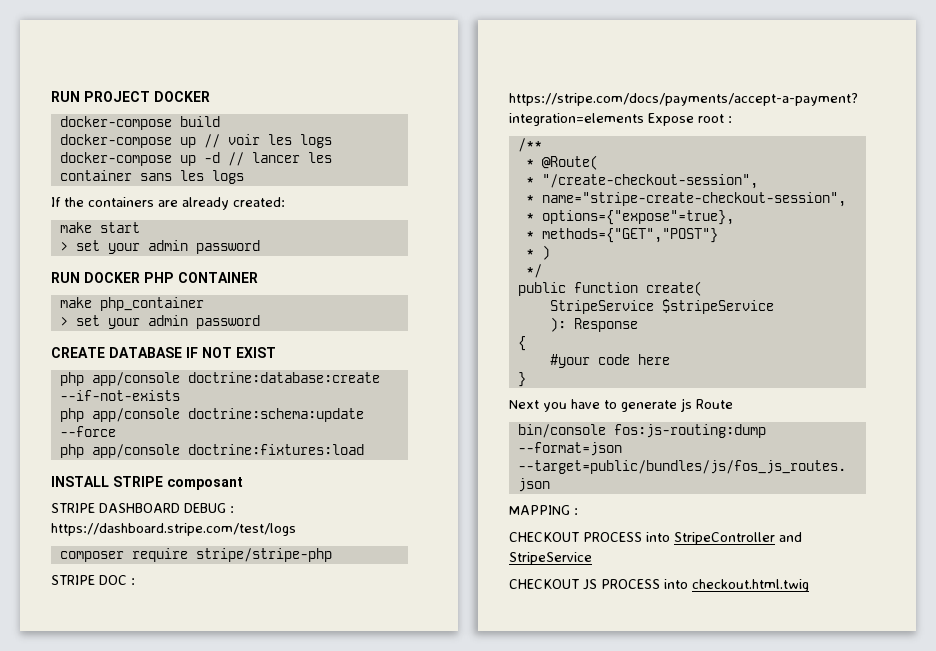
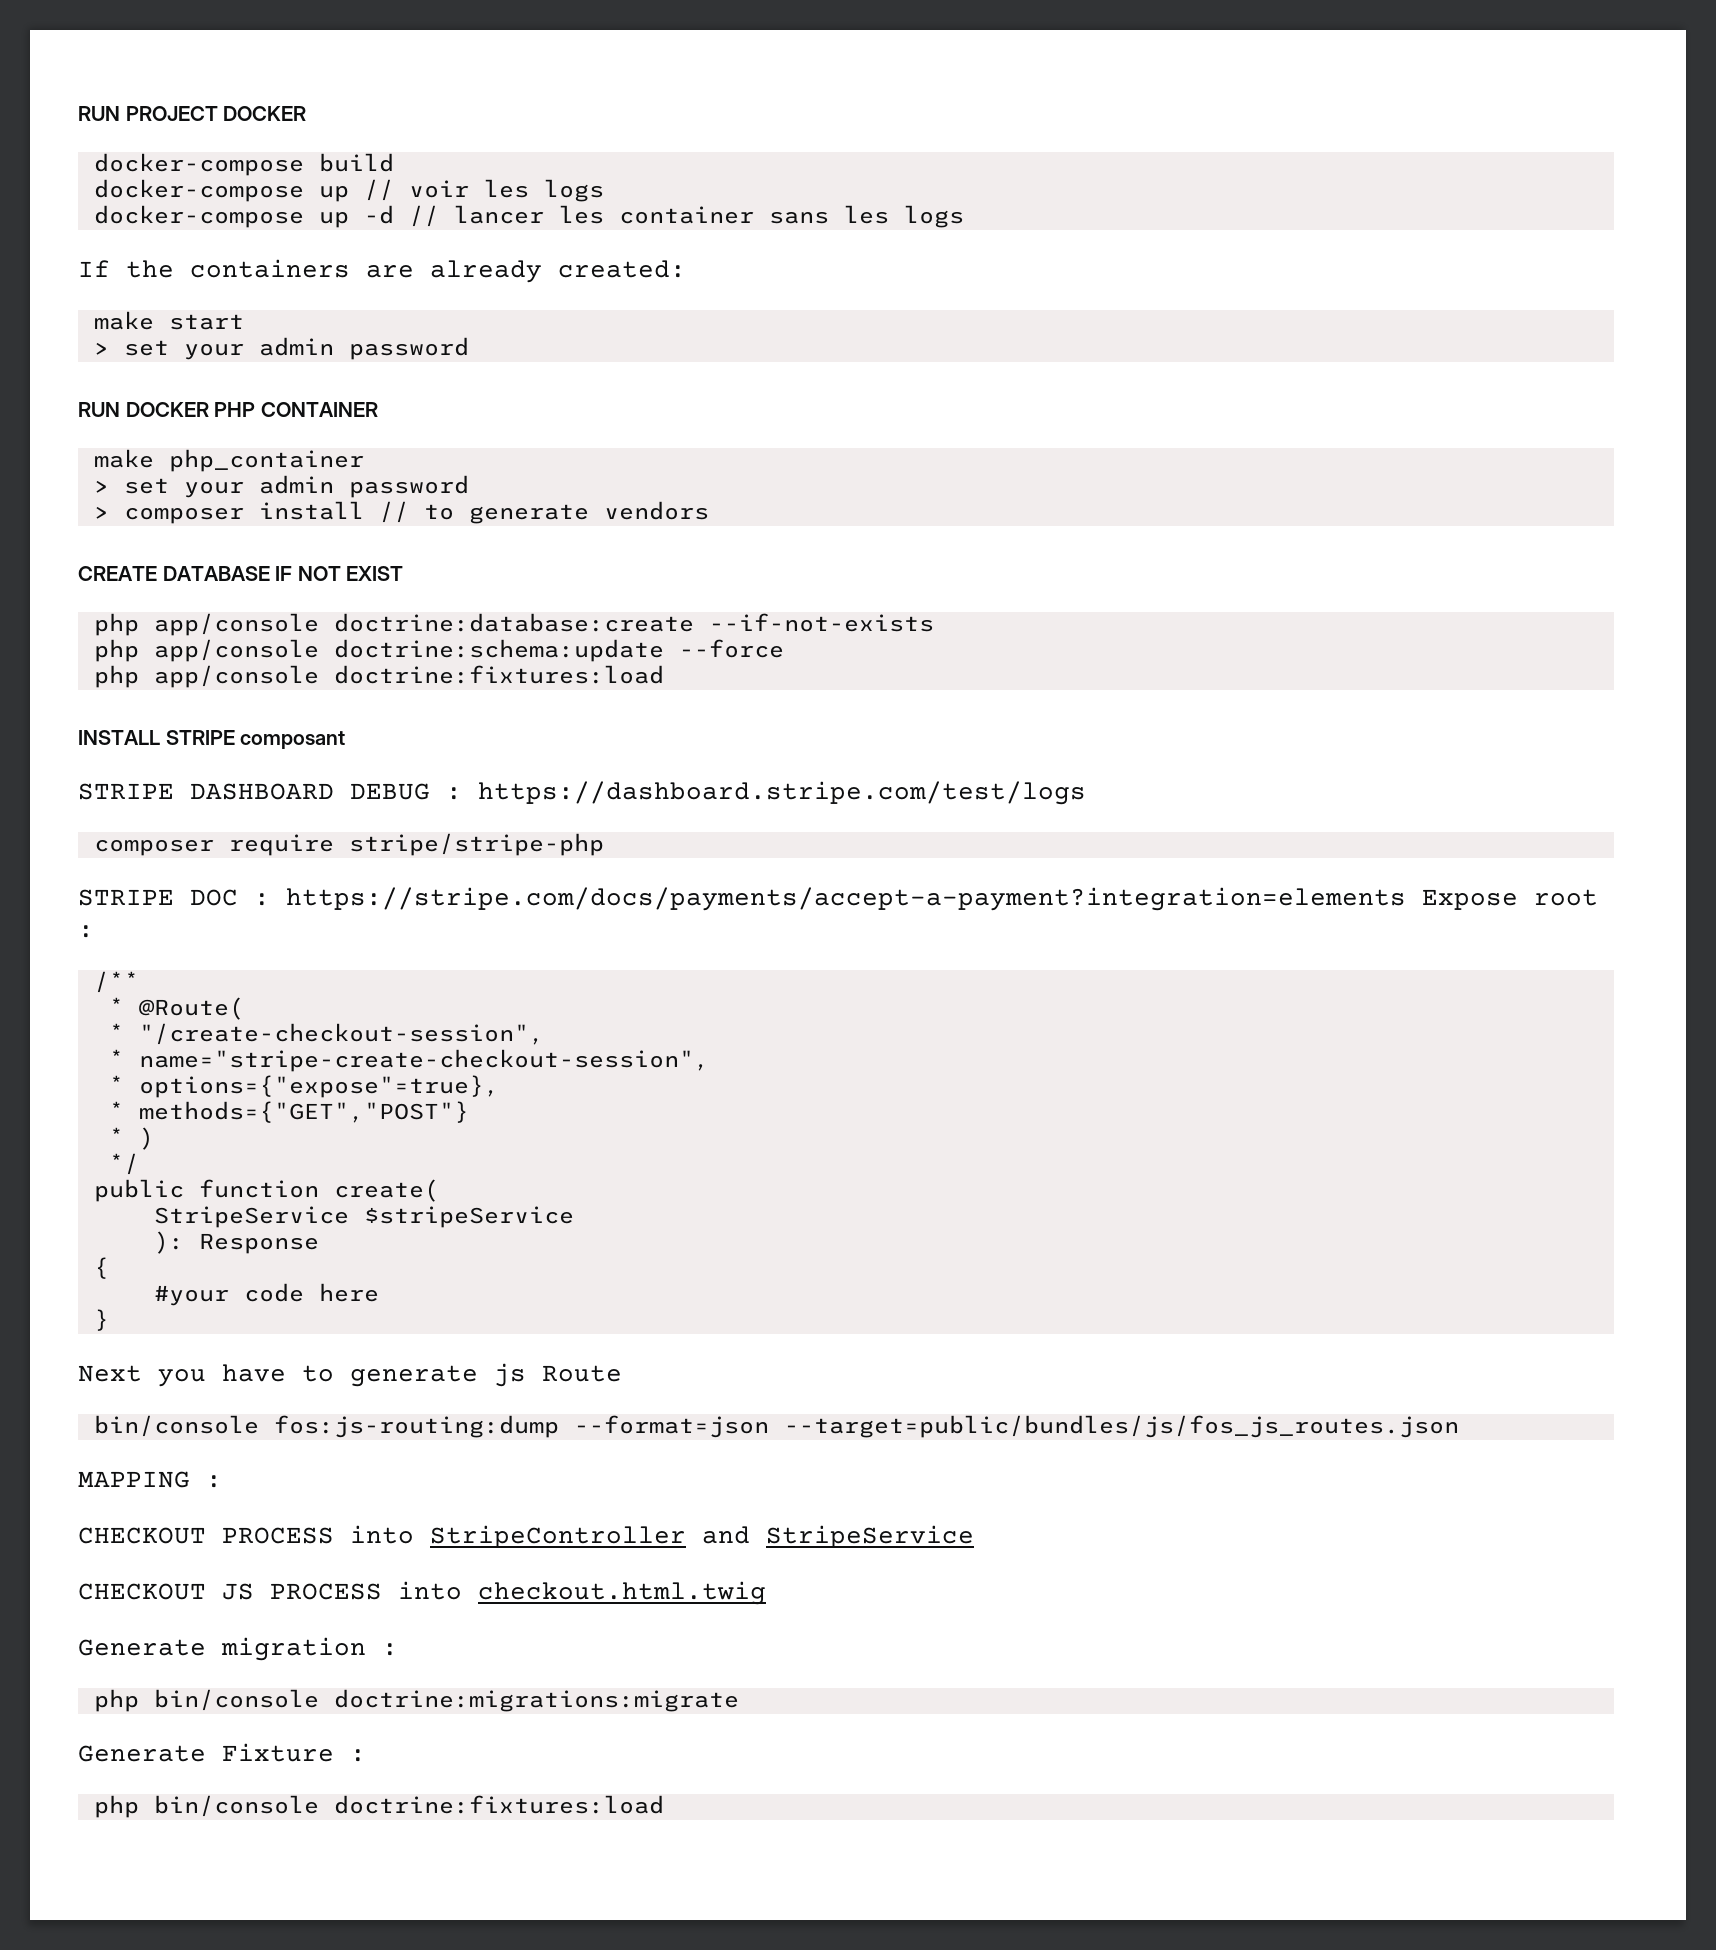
(260, 322) none -> [93,501,709,524] // > composer install // to generate vendors
(809, 585) none -> [78,1637,398,1661] [93,1689,739,1712] [78,1743,366,1762] [93,1795,664,1818] // Generate migration : // php bin/console doctrine:migrations:migrate // Generate Fixture : // php bin/console doctrine:fixtures:load

